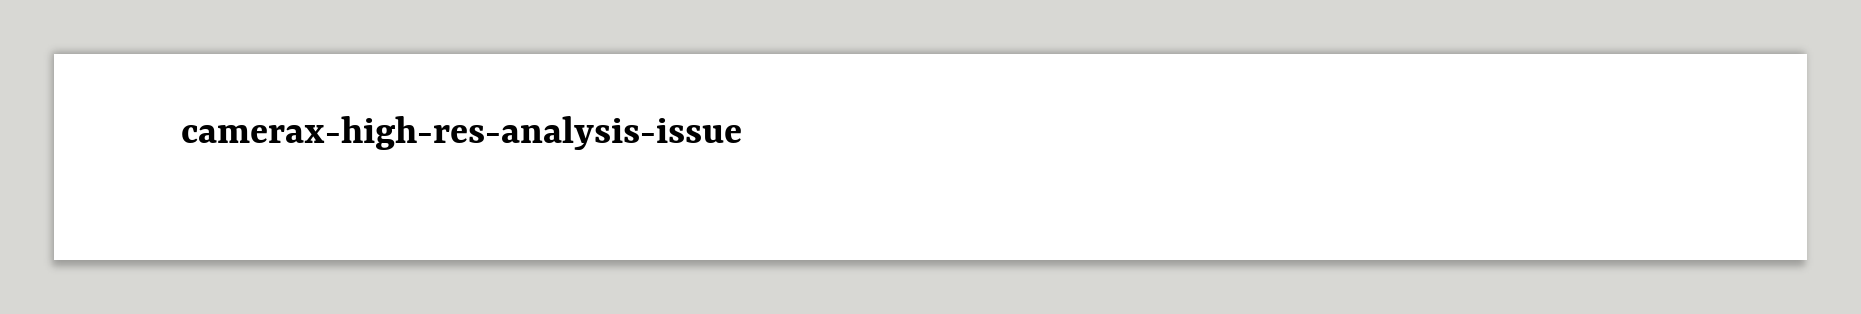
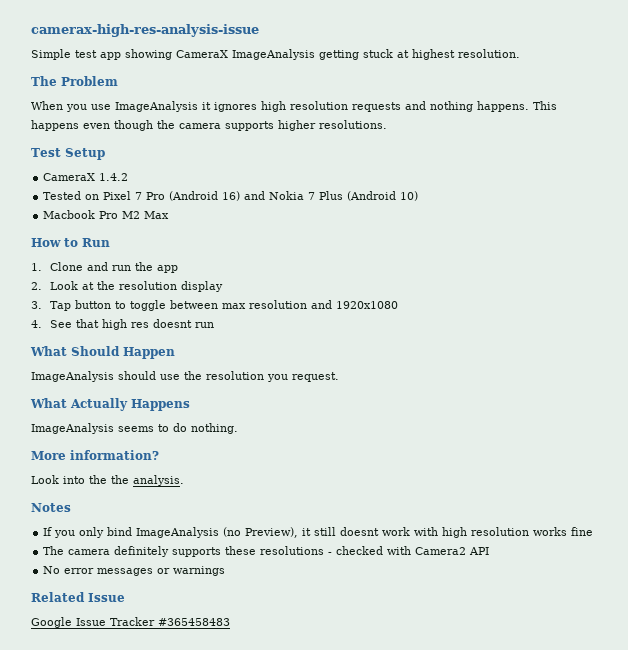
(742, 133) none -> [31,49,520,60] [31,76,118,86] [31,101,557,112] [31,120,387,131] [31,148,105,160] [43,173,129,181] [43,191,419,201] [43,210,170,219] [31,238,110,247] [31,262,178,273] [31,281,223,292] [31,300,398,311] [31,319,214,330] [30,346,175,359] [31,371,339,382] [30,398,190,411] [31,423,238,434] [31,450,159,460] [31,475,184,486] [31,503,71,512] [43,527,594,538] [43,546,490,557] [43,566,226,576] [31,592,125,602] [31,617,230,628] // Simple test app showing CameraX ImageAnalysis getting stuck at highest resolution. // The Problem // When you use ImageAnalysis it ignores high resolution requests and nothing happens. This happens even though the camera supports higher resolutions. // Test Setup // CameraX 1.4.2 // Tested on Pixel 7 Pro (Android 16) and Nokia 7 Plus (Android 10) // Macbook Pro M2 Max // How to Run // 1. Clone and run the app // 2. Look at the resolution display // 3. Tap button to toggle between max resolution and 1920x1080 // 4. See that high res doesnt run // What Should Happen // ImageAnalysis should use the resolution you request. // What Actually Happens // ImageAnalysis seems to do nothing. // More information? // Look into the the analysis. // Notes // If you only bind ImageAnalysis (no Preview), it still doesnt work with high resolution works fine // The camera definitely supports these resolutions - checked with Camera2 API // No error messages or warnings // Related Issue // Google Issue Tracker #365458483

